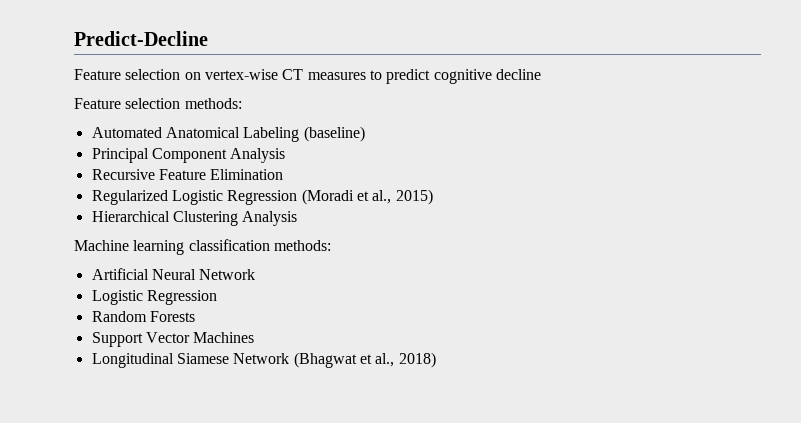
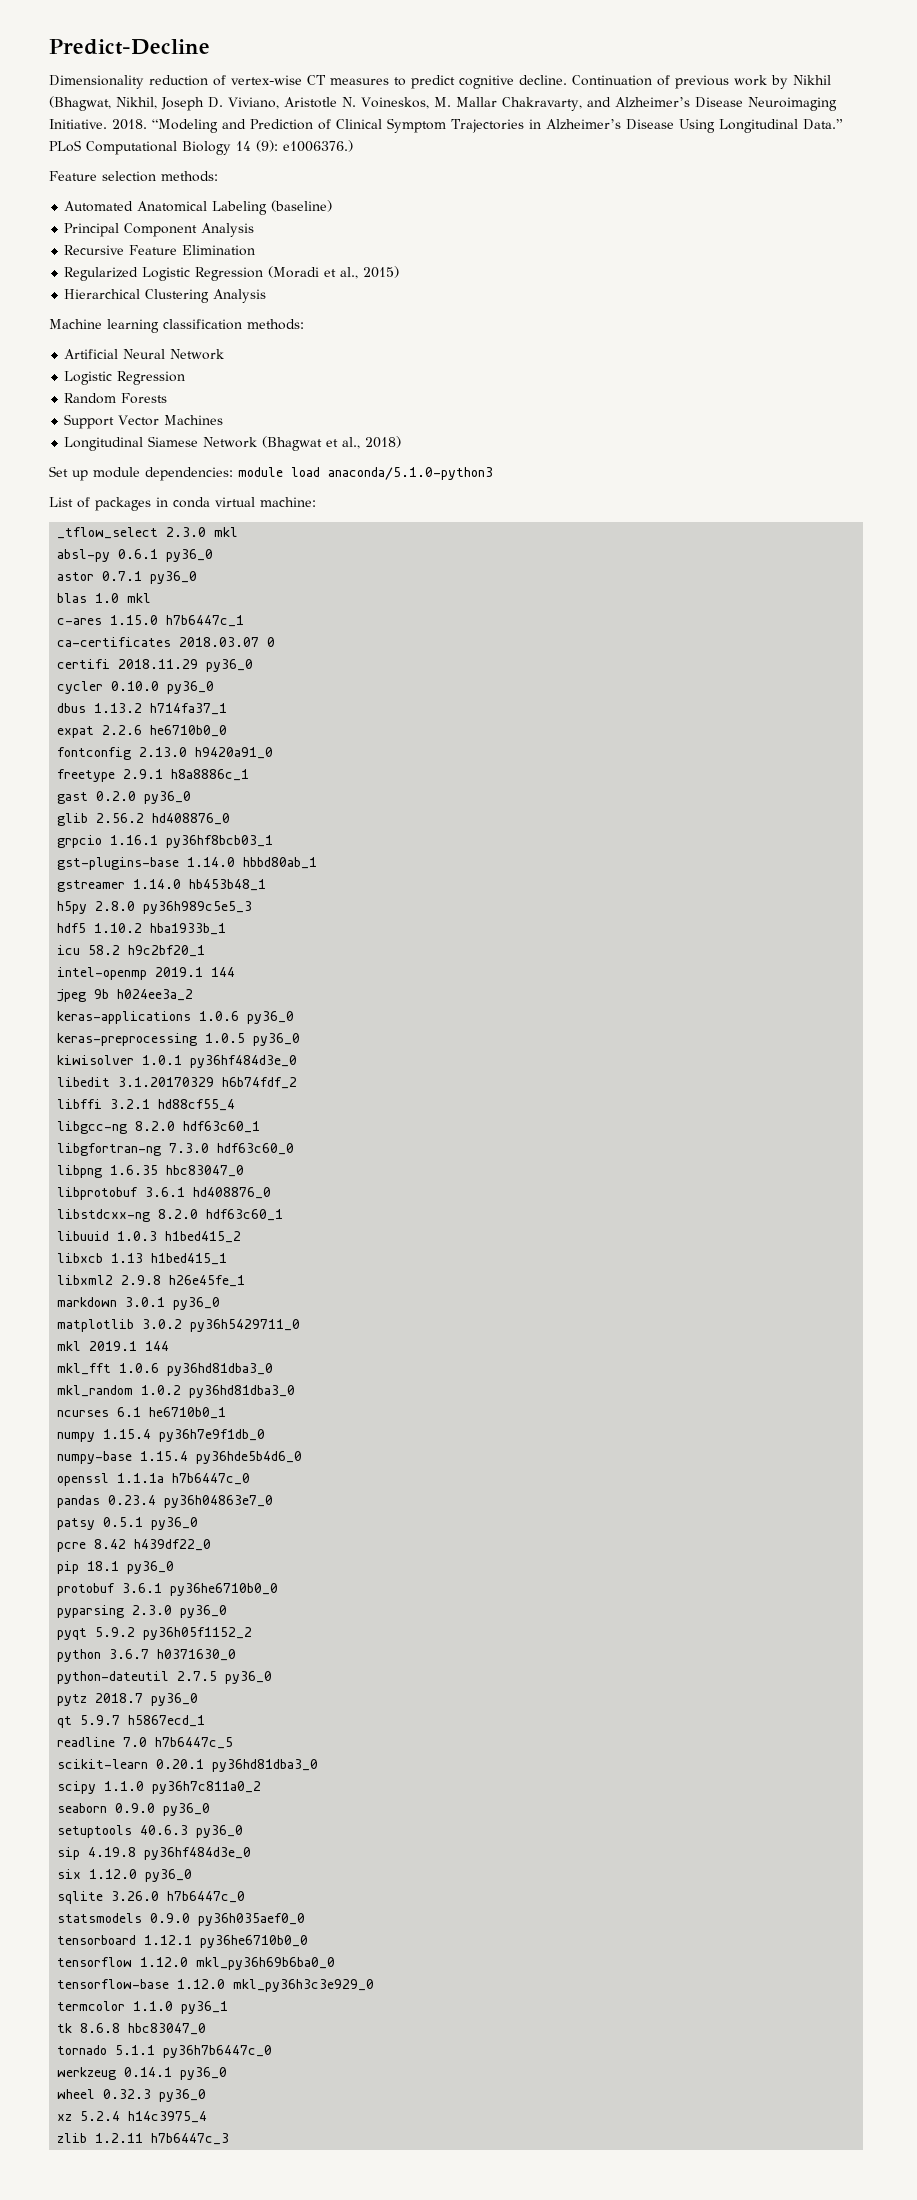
[74,69,201,80] Feature selection on -> [49,75,226,89] Dimensionality reduction of
[495,69,541,80] decline -> [519,75,831,89] [49,96,837,111] [49,118,843,133] [49,140,353,155] decline. Continuation of previous work by Nikhil (Bhagwat, Nikhil, Joseph D. Viviano, Aristotle N. Voineskos, M. Mallar Chakravarty, and Alzheimer’s Disease Neuroimaging Initiative. 2018. “Modeling and Prediction of Clinical Symptom Trajectories in Alzheimer’s Disease Using Longitudinal Data.” PLoS Computational Biology 14 (9): e1006376.)
(436, 360) none -> [49,466,493,481] [49,497,316,511] [57,527,239,539] [57,549,214,562] [57,571,198,584] [57,593,152,603] [57,615,245,627] [57,637,276,647] [57,659,254,672] [57,681,215,694] [57,703,228,715] [57,725,228,738] [57,747,274,760] [57,769,250,782] [57,791,192,804] [57,813,231,826] [57,835,274,848] [57,857,318,870] [57,879,267,892] [57,901,253,914] [57,923,227,935] [57,945,206,957] [57,967,236,980] [57,989,194,1002] [57,1011,295,1024] [57,1033,301,1046] [57,1055,298,1068] [57,1077,298,1089] [57,1099,236,1111] [57,1121,261,1134] [57,1143,295,1156] [57,1165,245,1178] [57,1187,272,1200] [57,1209,284,1222] [57,1231,242,1243] [57,1253,228,1265] [57,1275,246,1287] [57,1297,221,1310] [57,1319,301,1332] [57,1341,170,1351] [57,1363,274,1376] [57,1385,296,1398] [57,1407,227,1419] [57,1429,266,1442] [57,1451,303,1464] [57,1473,251,1486] [57,1495,274,1508] [57,1517,199,1530] [57,1539,212,1552] [57,1561,175,1574] [57,1583,279,1596] [57,1605,228,1618] [57,1627,253,1640] [57,1649,237,1662] [57,1671,273,1684] [57,1693,199,1706] [57,1715,206,1728] [57,1737,234,1749] [57,1759,319,1772] [57,1781,262,1794] [57,1803,211,1816] [57,1825,244,1838] [57,1847,252,1860] [57,1869,193,1882] [57,1891,246,1904] [57,1913,306,1926] [57,1935,309,1948] [57,1957,336,1970] [57,1979,375,1992] [57,2001,229,2014] [57,2023,207,2035] [57,2045,273,2058] [57,2067,228,2080] [57,2089,207,2102] [57,2111,208,2123] [57,2133,230,2145] // Set up module dependencies: module load anaconda/5.1.0-python3 // List of packages in conda virtual machine: // _tflow_select 2.3.0 mkl // absl-py 0.6.1 py36_0 // astor 0.7.1 py36_0 // blas 1.0 mkl // c-ares 1.15.0 h7b6447c_1 // ca-certificates 2018.03.07 0 // certifi 2018.11.29 py36_0 // cycler 0.10.0 py36_0 // dbus 1.13.2 h714fa37_1 // expat 2.2.6 he6710b0_0 // fontconfig 2.13.0 h9420a91_0 // freetype 2.9.1 h8a8886c_1 // gast 0.2.0 py36_0 // glib 2.56.2 hd408876_0 // grpcio 1.16.1 py36hf8bcb03_1 // gst-plugins-base 1.14.0 hbbd80ab_1 // gstreamer 1.14.0 hb453b48_1 // h5py 2.8.0 py36h989c5e5_3 // hdf5 1.10.2 hba1933b_1 // icu 58.2 h9c2bf20_1 // intel-openmp 2019.1 144 // jpeg 9b h024ee3a_2 // keras-applications 1.0.6 py36_0 // keras-preprocessing 1.0.5 py36_0 // kiwisolver 1.0.1 py36hf484d3e_0 // libedit 3.1.20170329 h6b74fdf_2 // libffi 3.2.1 hd88cf55_4 // libgcc-ng 8.2.0 hdf63c60_1 // libgfortran-ng 7.3.0 hdf63c60_0 // libpng 1.6.35 hbc83047_0 // libprotobuf 3.6.1 hd408876_0 // libstdcxx-ng 8.2.0 hdf63c60_1 // libuuid 1.0.3 h1bed415_2 // libxcb 1.13 h1bed415_1 // libxml2 2.9.8 h26e45fe_1 // markdown 3.0.1 py36_0 // matplotlib 3.0.2 py36h5429711_0 // mkl 2019.1 144 // mkl_fft 1.0.6 py36hd81dba3_0 // mkl_random 1.0.2 py36hd81dba3_0 // ncurses 6.1 he6710b0_1 // numpy 1.15.4 py36h7e9f1db_0 // numpy-base 1.15.4 py36hde5b4d6_0 // openssl 1.1.1a h7b6447c_0 // pandas 0.23.4 py36h04863e7_0 // patsy 0.5.1 py36_0 // pcre 8.42 h439df22_0 // pip 18.1 py36_0 // protobuf 3.6.1 py36he6710b0_0 // pyparsing 2.3.0 py36_0 // pyqt 5.9.2 py36h05f1152_2 // python 3.6.7 h0371630_0 // python-dateutil 2.7.5 py36_0 // pytz 2018.7 py36_0 // qt 5.9.7 h5867ecd_1 // readline 7.0 h7b6447c_5 // scikit-learn 0.20.1 py36hd81dba3_0 // scipy 1.1.0 py36h7c811a0_2 // seaborn 0.9.0 py36_0 // setuptools 40.6.3 py36_0 // sip 4.19.8 py36hf484d3e_0 // six 1.12.0 py36_0 // sqlite 3.26.0 h7b6447c_0 // statsmodels 0.9.0 py36h035aef0_0 // tensorboard 1.12.1 py36he6710b0_0 // tensorflow 1.12.0 mkl_py36h69b6ba0_0 // tensorflow-base 1.12.0 mkl_py36h3c3e929_0 // termcolor 1.1.0 py36_1 // tk 8.6.8 hbc83047_0 // tornado 5.1.1 py36h7b6447c_0 // werkzeug 0.14.1 py36_0 // wheel 0.32.3 py36_0 // xz 5.2.4 h14c3975_4 // zlib 1.2.11 h7b6447c_3

